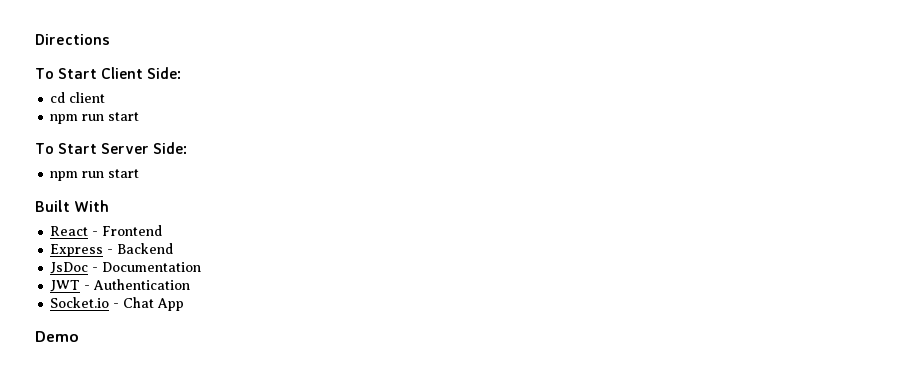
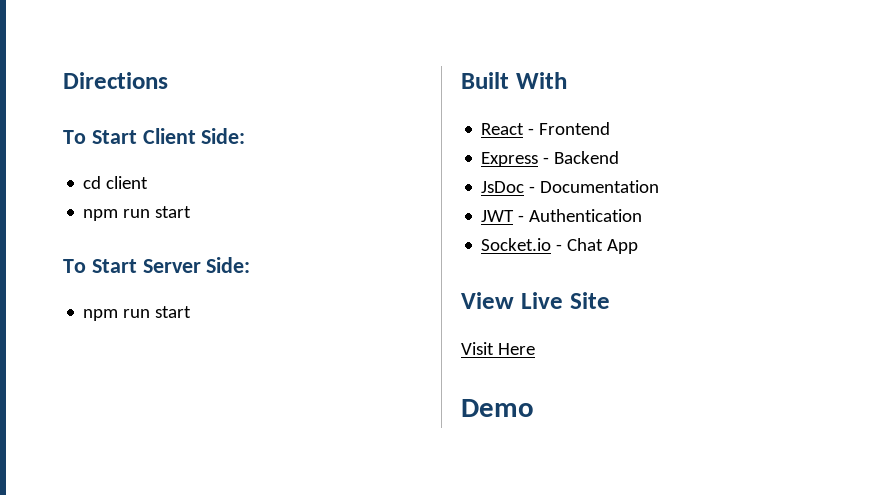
(185, 304) none -> [461,292,610,309] [461,342,535,355] // View Live Site // Visit Here

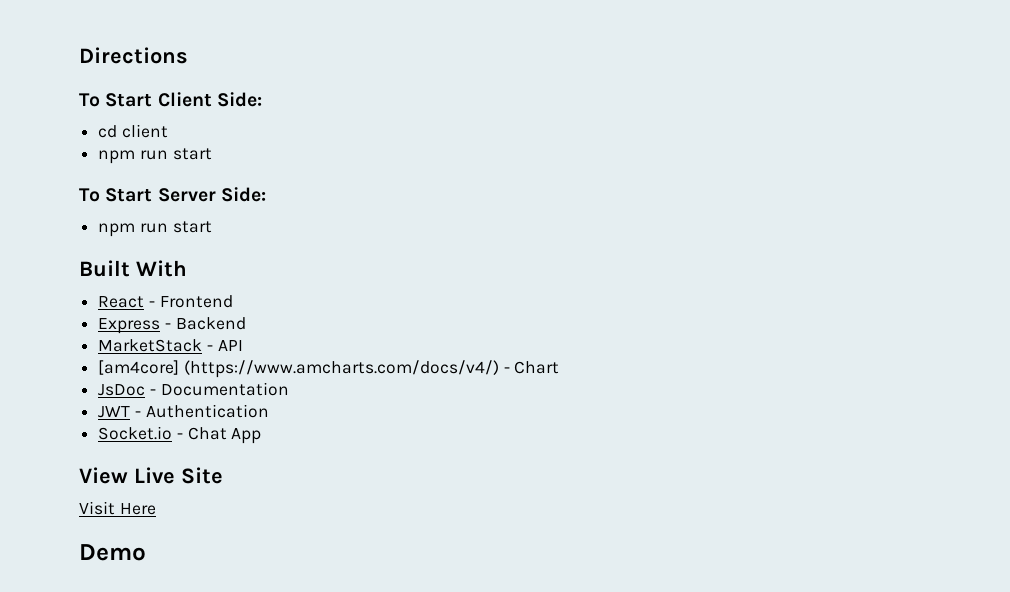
(620, 157) none -> [98,339,243,352] [98,360,560,378] // MarketStack - API // [am4core] (https://www.amcharts.com/docs/v4/) - Chart

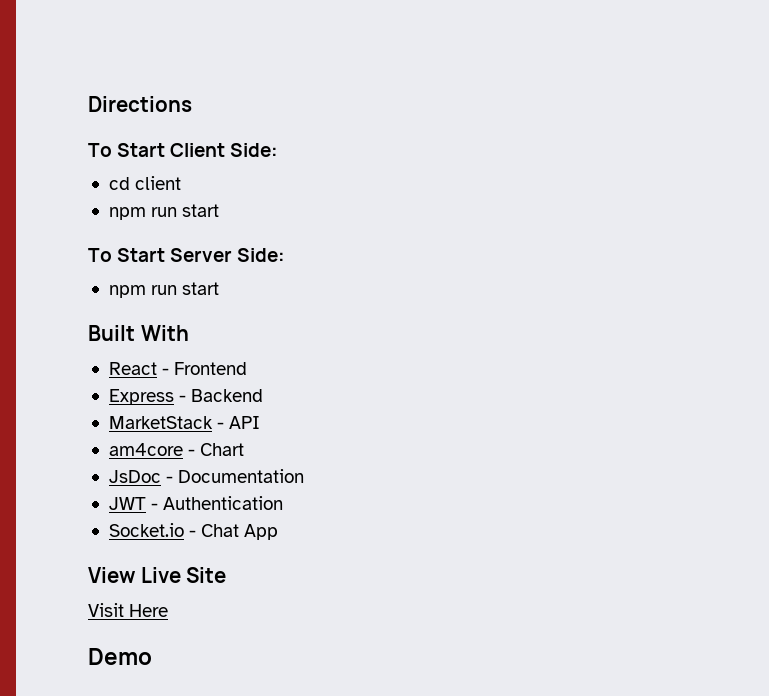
[98,360,499,378] [am4core] (https://www.amcharts.com/docs/v4/) -> [108,443,183,456] am4core

